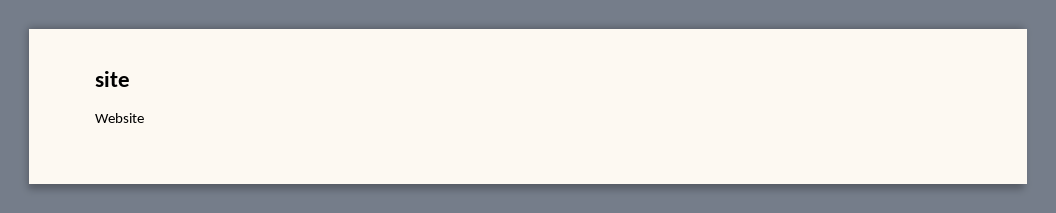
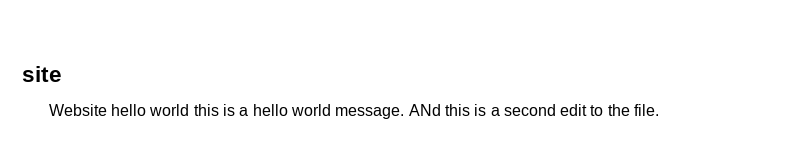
(144, 118) none -> [110,104,660,119] hello world this is a hello world message. ANd this is a second edit to the file.

